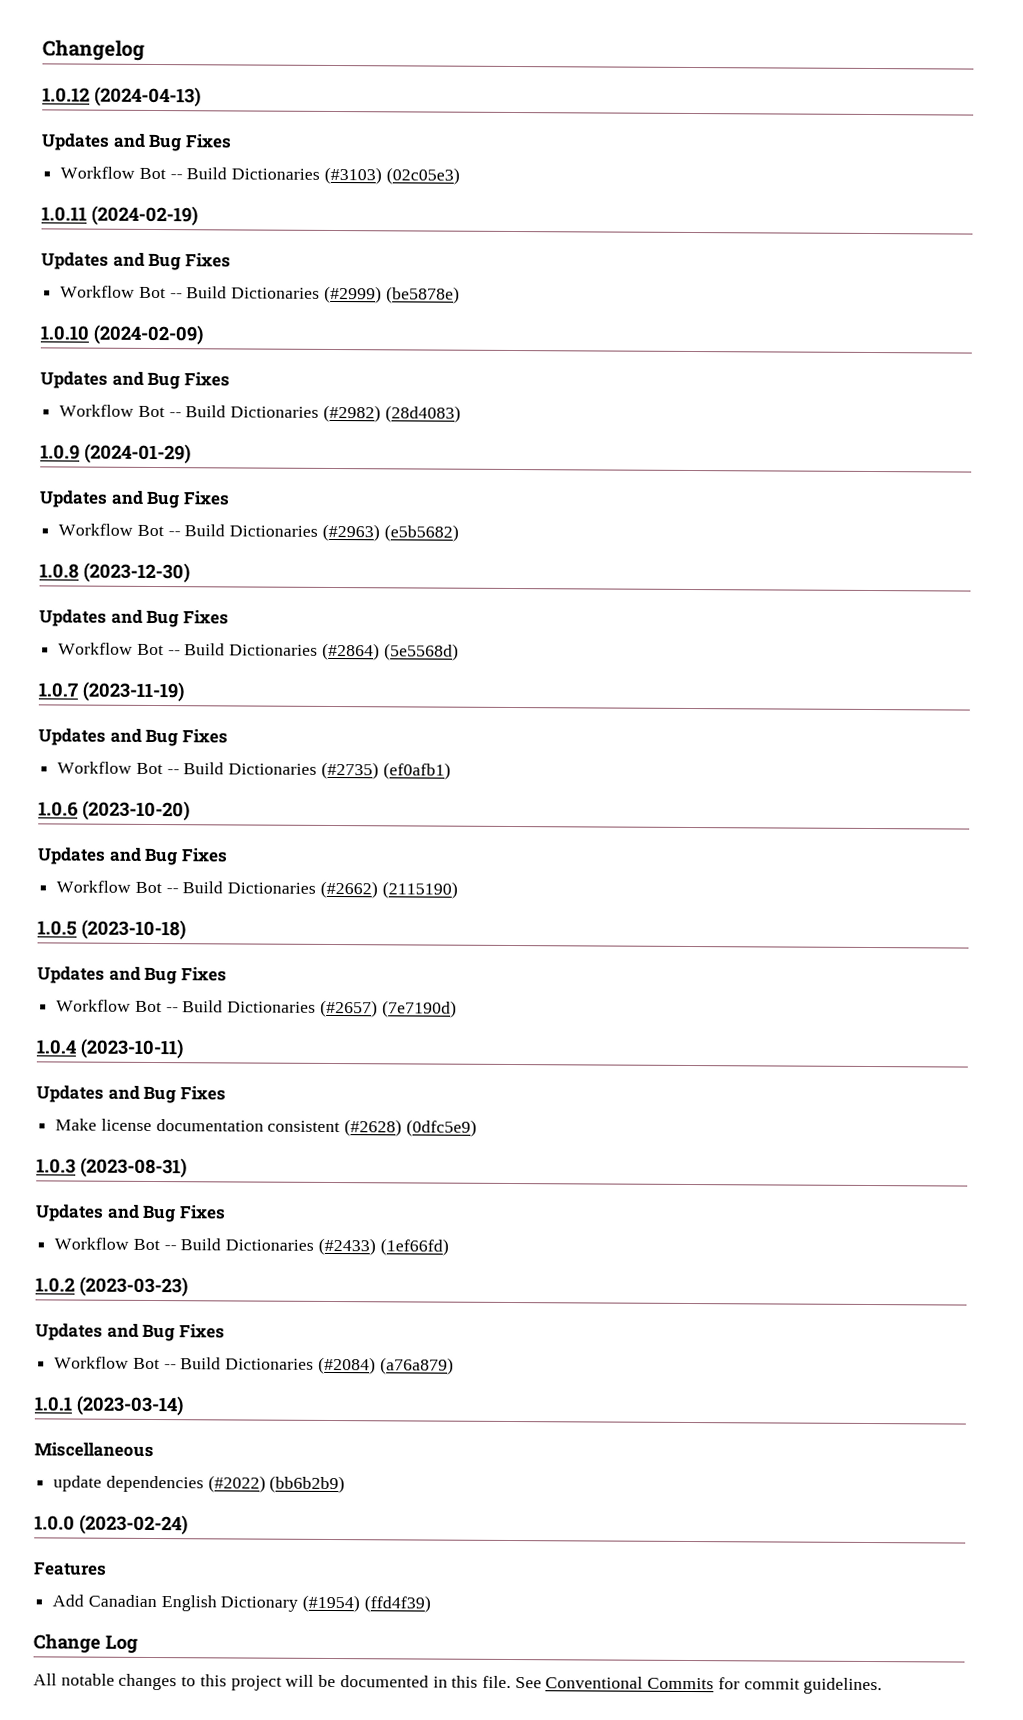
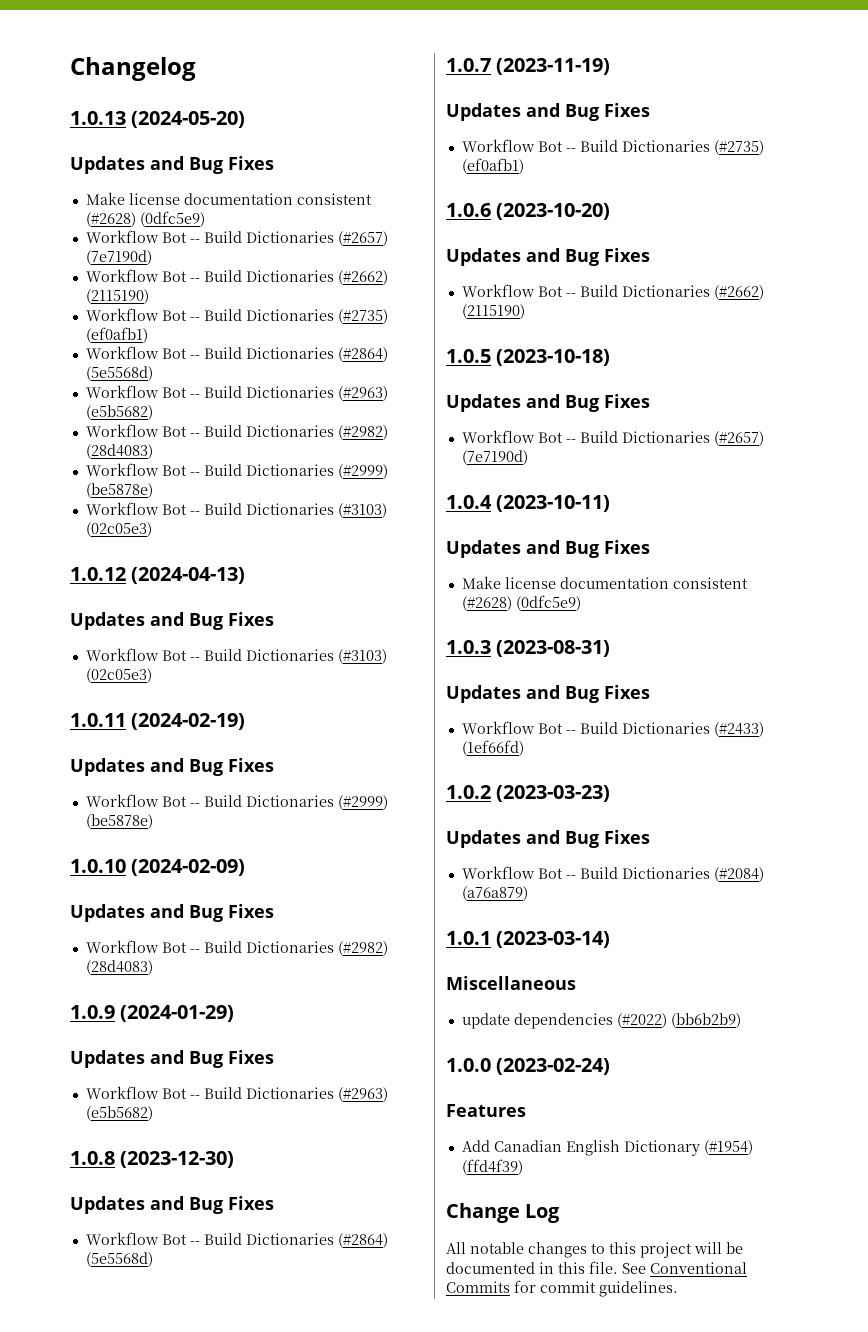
(145, 50) none -> [70,111,246,128] [70,156,274,174] [85,192,372,205] [85,211,205,227] [85,230,388,246] [85,250,152,265] [85,269,388,285] [85,289,149,304] [85,308,388,324] [85,327,148,343] [85,346,388,362] [85,366,153,381] [85,385,388,401] [85,405,153,420] [85,424,388,440] [85,444,153,459] [85,463,388,479] [85,483,153,498] [85,502,387,518] [85,522,152,537] // 1.0.13 (2024-05-20) // Updates and Bug Fixes // Make license documentation consistent (#2628) (0dfc5e9) // Workflow Bot -- Build Dictionaries (#2657) (7e7190d) // Workflow Bot -- Build Dictionaries (#2662) (2115190) // Workflow Bot -- Build Dictionaries (#2735) (ef0afb1) // Workflow Bot -- Build Dictionaries (#2864) (5e5568d) // Workflow Bot -- Build Dictionaries (#2963) (e5b5682) // Workflow Bot -- Build Dictionaries (#2982) (28d4083) // Workflow Bot -- Build Dictionaries (#2999) (be5878e) // Workflow Bot -- Build Dictionaries (#3103) (02c05e3)

